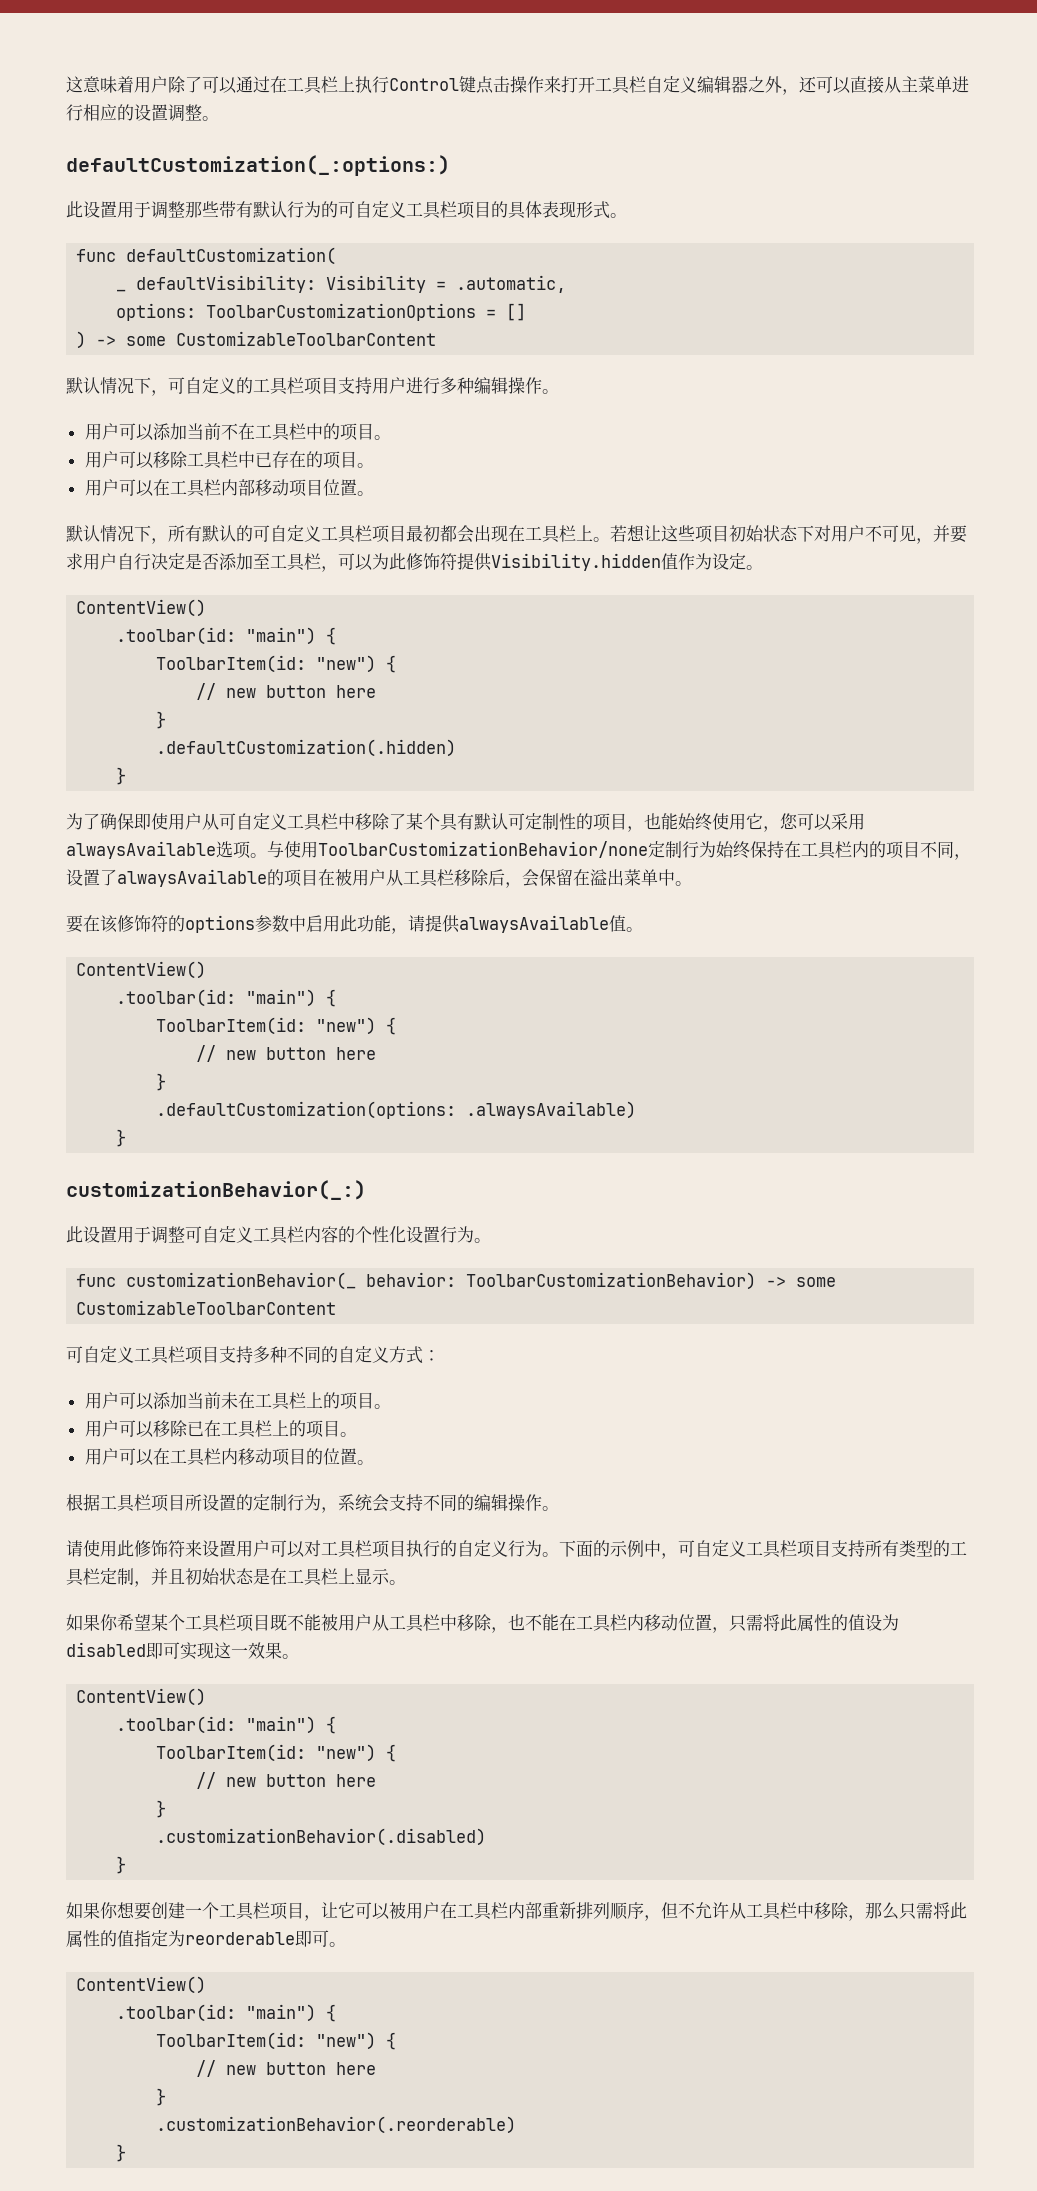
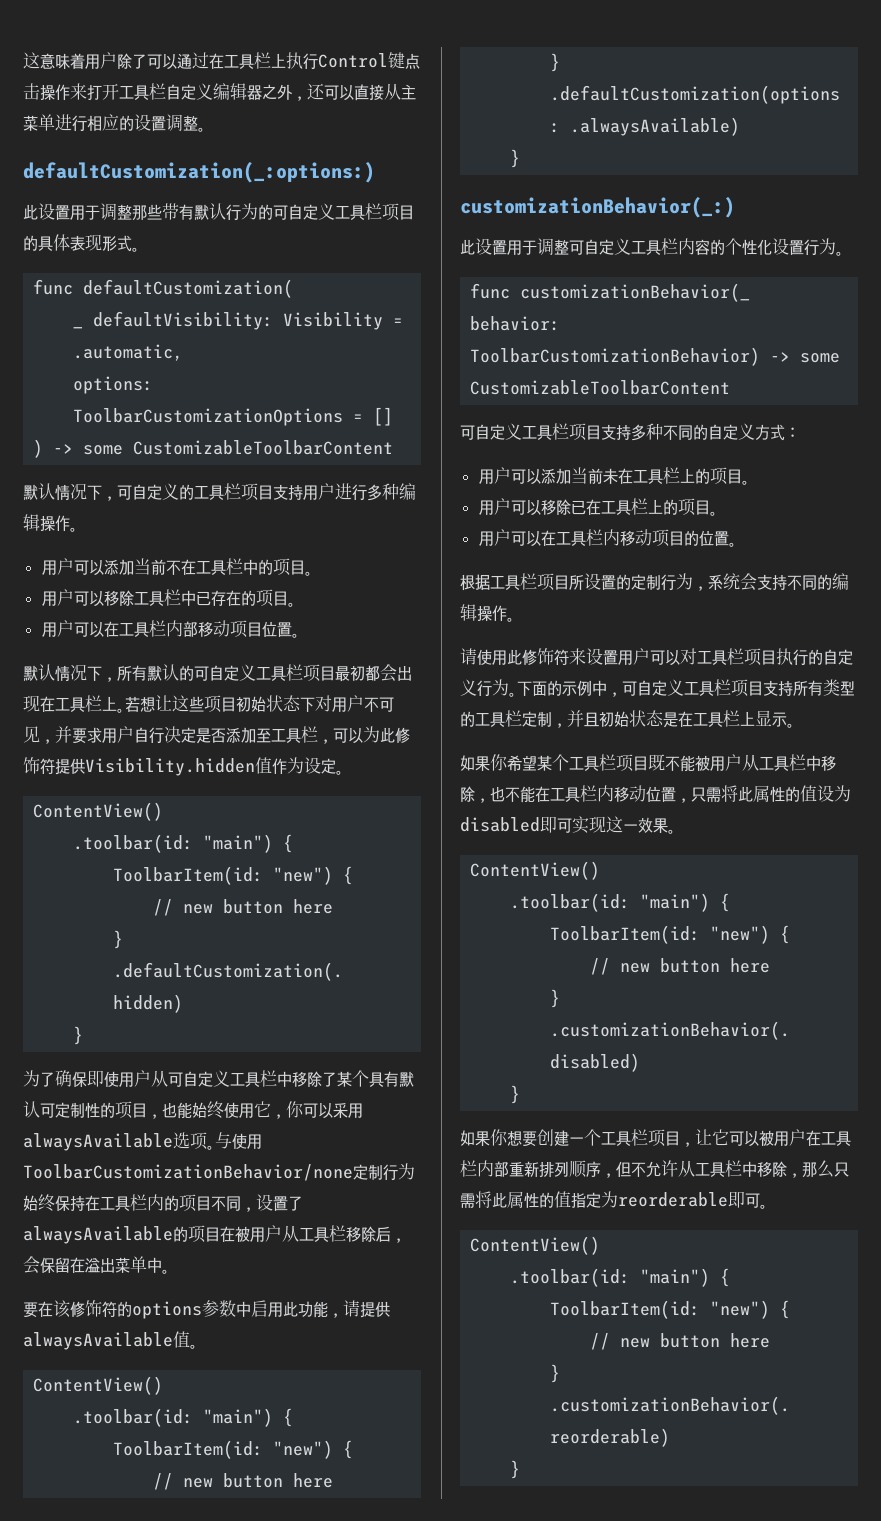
[780,813,798,829] 您 -> [286,1101,304,1118] 你

